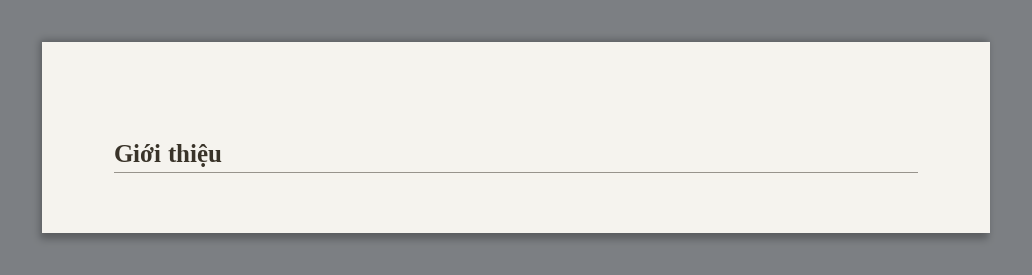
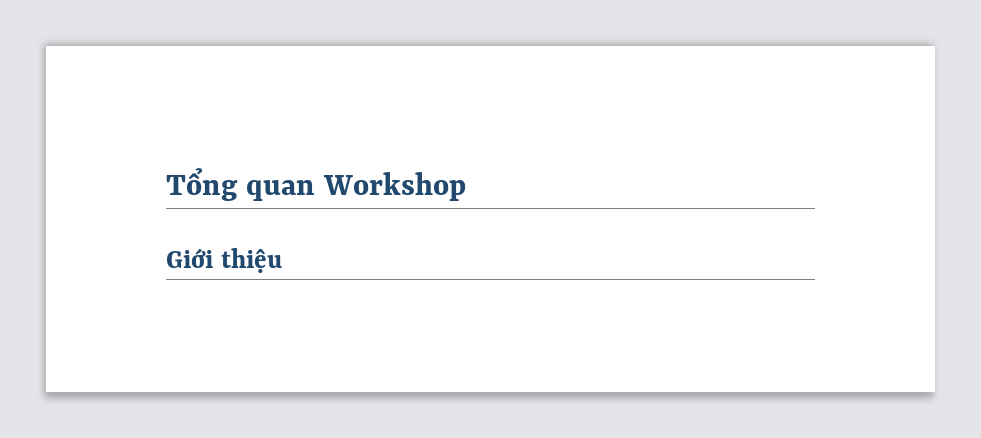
(114, 153) none -> [166,168,467,201] Tổng quan Workshop //

